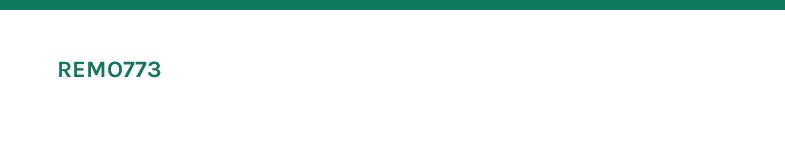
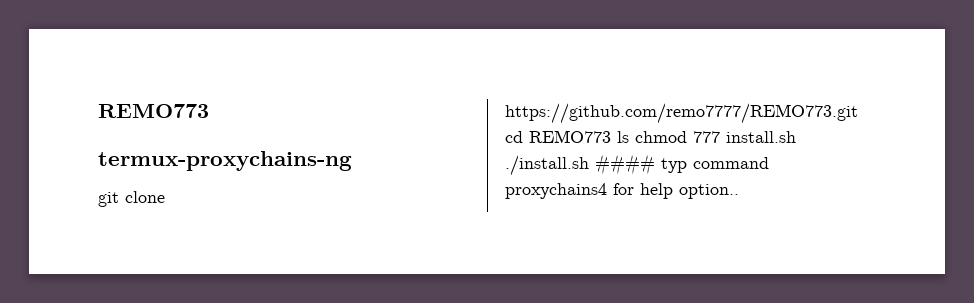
[57,61,162,78] REMO773 -> [98,104,209,118] [98,151,352,171] [98,191,165,207] [505,103,858,124] [505,130,796,143] [505,154,769,176] [505,183,739,199] REMO773 // termux-proxychains-ng // git clone https://github.com/remo7777/REMO773.git cd REMO773 ls chmod 777 install.sh ./install.sh #### typ command proxychains4 for help option..

